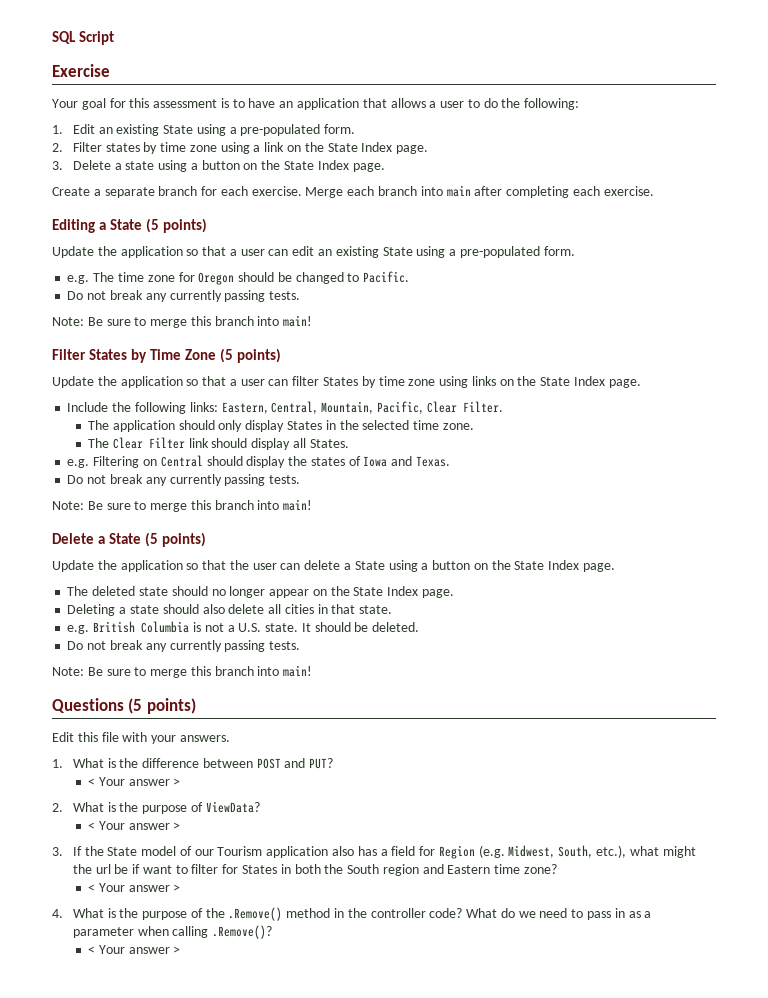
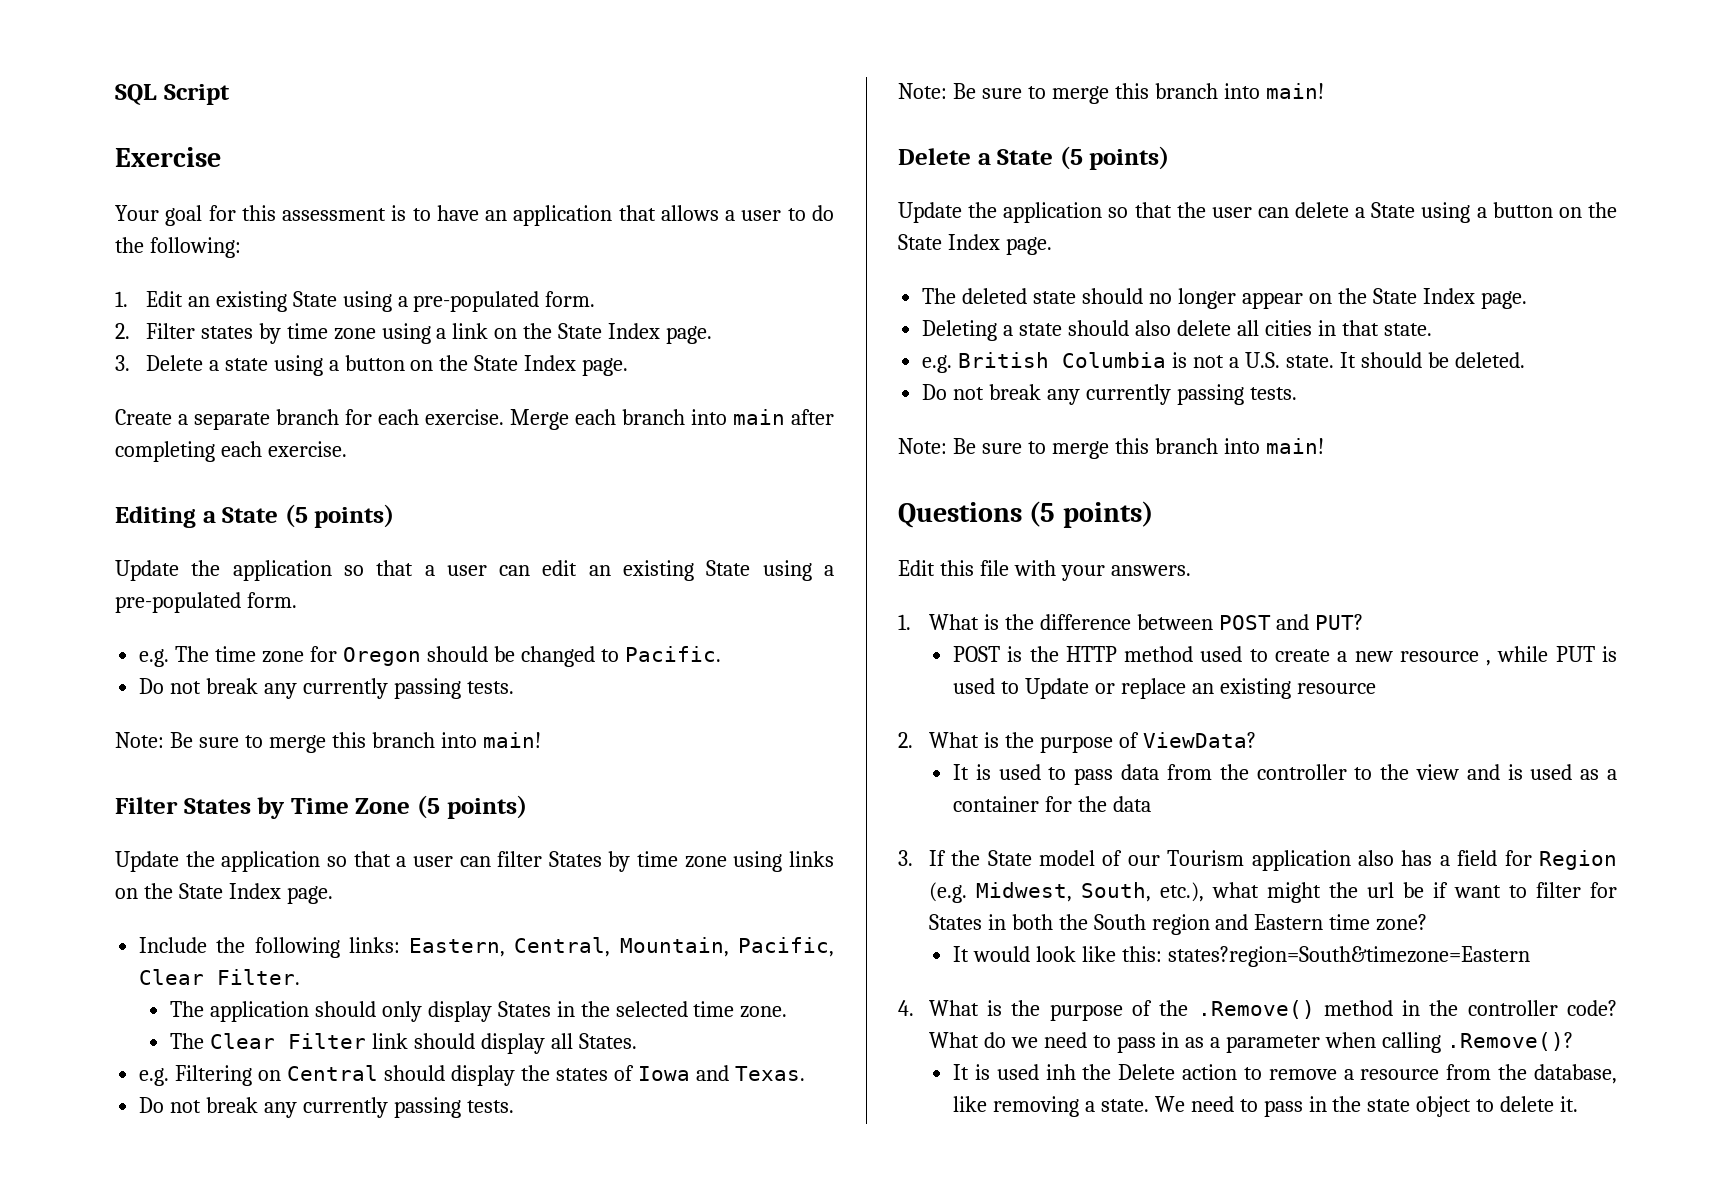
[88,777,181,786] < Your answer > -> [953,646,1617,666] [953,678,1376,699] POST is the HTTP method used to create a new resource , while PUT is used to Update or replace an existing resource
[88,821,181,830] < Your answer > -> [953,764,1617,785] [953,796,1151,812] It is used to pass data from the controller to the view and is used as a container for the data
[88,883,181,892] < Your answer > -> [953,946,1530,967] It would look like this: states?region=South&timezone=Eastern
[88,945,181,954] < Your answer > -> [953,1064,1617,1084] [953,1096,1579,1117] It is used inh the Delete action to remove a resource from the database, like removing a state. We need to pass in the state object to delete it.

